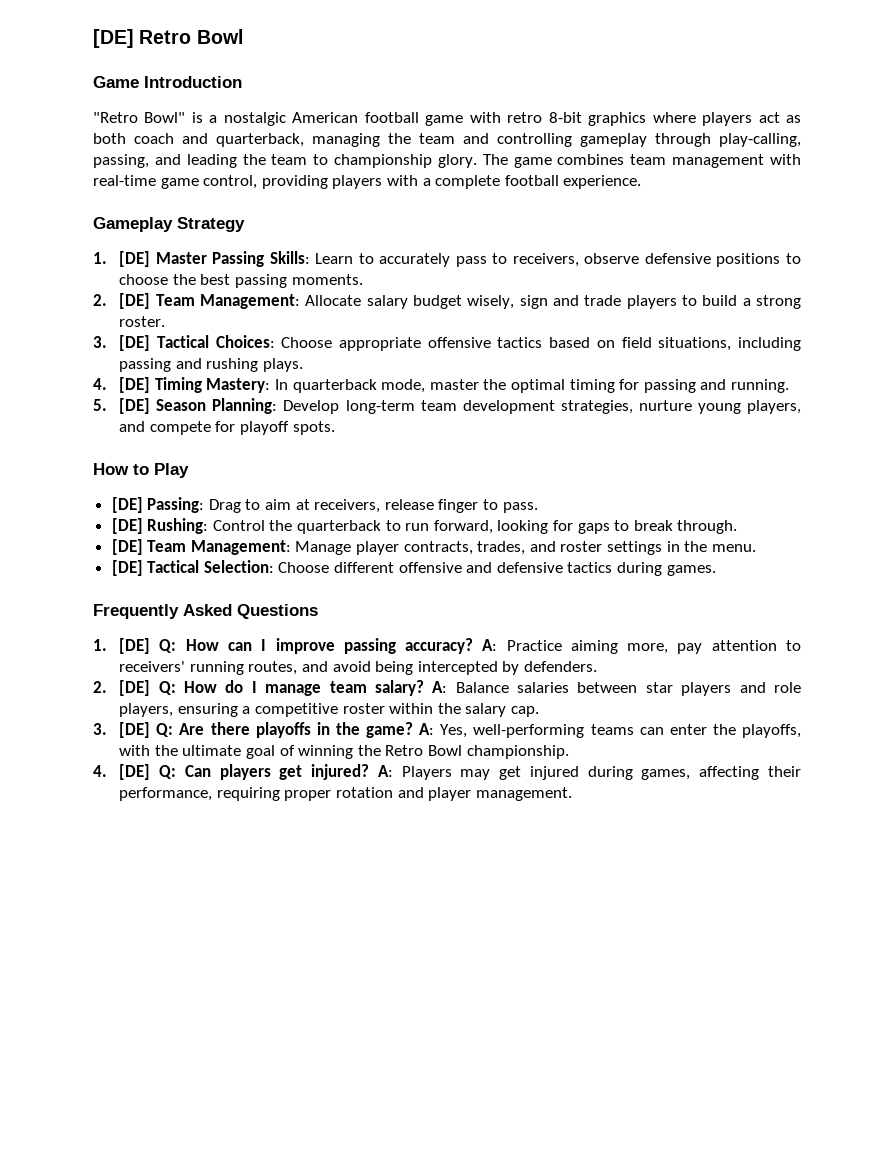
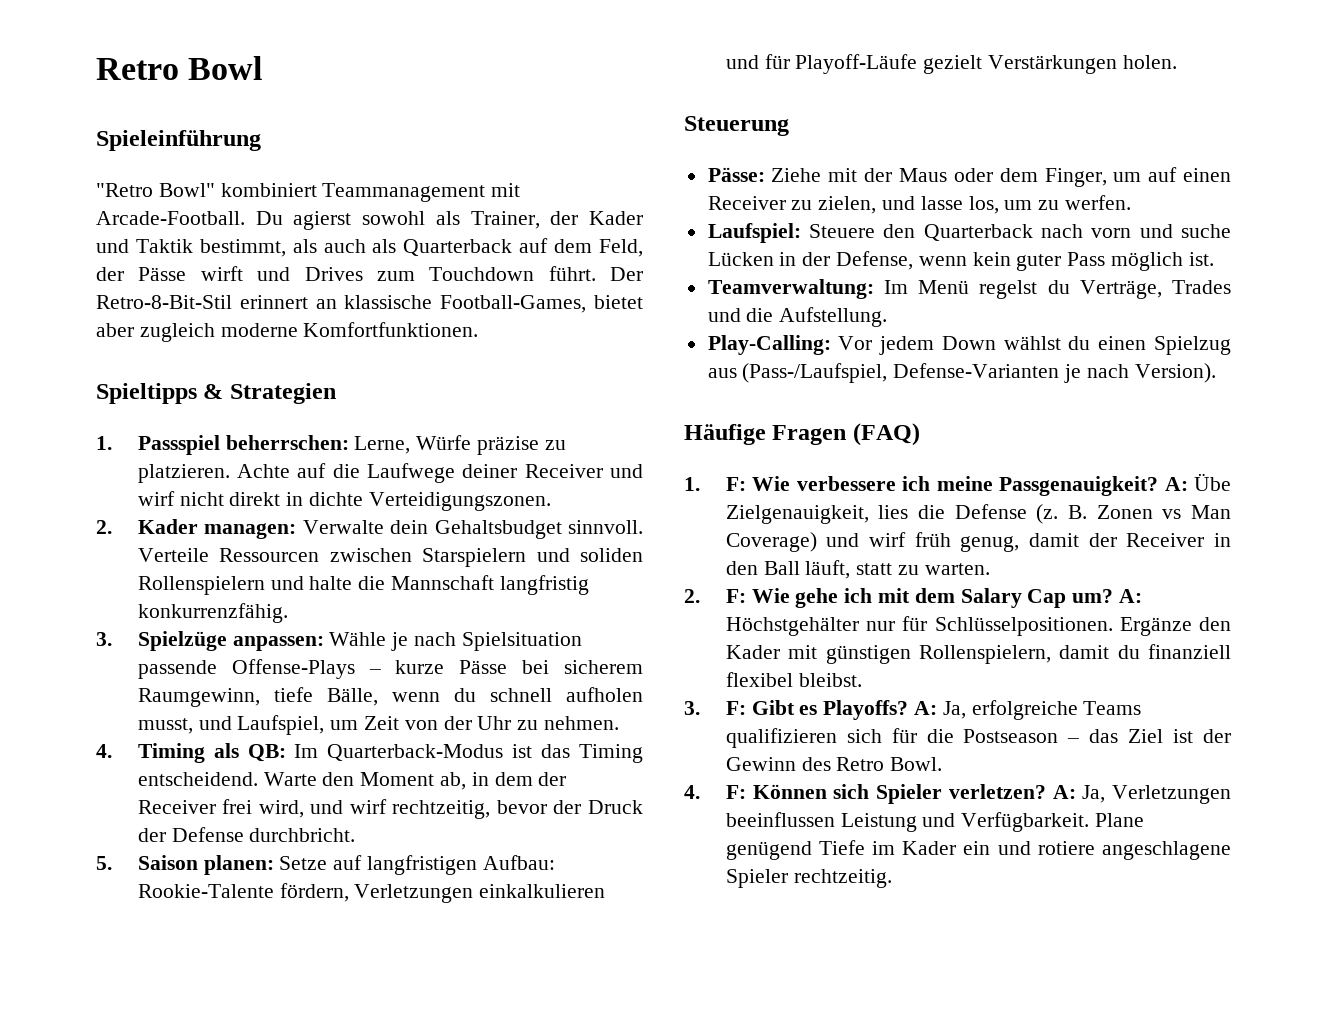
[93,29,134,48] [DE] -> (96, 69) none
[93,76,242,88] Game Introduction -> [96,130,261,151] Spieleinführung
[191,112,801,126] [93,133,801,147] [93,154,801,168] [93,175,642,189] [93,217,245,232] [93,251,802,267] [119,274,363,288] [93,293,802,309] [119,316,166,327] [93,335,802,351] [119,358,303,372] [93,377,789,393] [93,398,801,414] [119,421,335,435] [93,463,189,478] [111,497,538,513] [111,518,738,534] [111,539,756,555] [111,560,716,576] [93,604,318,619] [93,638,801,654] [119,661,597,675] [93,680,802,696] [119,703,539,717] [93,722,802,738] [119,745,569,759] [93,764,801,780] [119,787,572,801] is a nostalgic American football game with retro 8-bit graphics where players act as both coach and quarterback, managing the team and controlling gameplay through play-calling, passing, and leading the team to championship glory. The game combines team management with real-time game control, providing players with a complete football experience. // Gameplay Strategy // 1. [DE] Master Passing Skills: Learn to accurately pass to receivers, observe defensive positions to choose the best passing moments. // 2. [DE] Team Management: Allocate salary budget wisely, sign and trade players to build a strong roster. // 3. [DE] Tactical Choices: Choose appropriate offensive tactics based on field situations, including passing and rushing plays. // 4. [DE] Timing Mastery: In quarterback mode, master the optimal timing for passing and running. // 5. [DE] Season Planning: Develop long-term team development strategies, nurture young players, and compete for playoff spots. // How to Play // [DE] Passing: Drag to aim at receivers, release finger to pass. // [DE] Rushing: Control the quarterback to run forward, looking for gaps to break through. // [DE] Team Management: Manage player contracts, trades, and roster settings in the menu. // [DE] Tactical Selection: Choose different offensive and defensive tactics during games. // Frequently Asked Questions // 1. [DE] Q: How can I improve passing accuracy? A: Practice aiming more, pay attention to receivers' running routes, and avoid being intercepted by defenders. // 2. [DE] Q: How do I manage team salary? A: Balance salaries between star players and role players, ensuring a competitive roster within the salary cap. // 3. [DE] Q: Are there playoffs in the game? A: Yes, well-performing teams can enter the playoffs, with the ultimate goal of winning the Retro Bowl championship. // 4. [DE] Q: Can players get injured? A: Players may get injured during games, affecting their performance, requiring proper rotation and player management. -> [220,183,521,202] [96,211,643,230] [96,238,644,257] [96,266,643,281] [96,295,643,313] [96,322,479,342] [96,383,336,404] [96,435,566,455] [137,463,643,483] [137,491,551,511] [96,519,643,539] [137,548,643,567] [137,575,589,595] [137,603,288,623] [96,631,582,651] [137,659,643,679] [137,687,643,707] [137,715,620,735] [96,743,644,763] [137,772,567,790] [137,799,644,819] [137,827,356,842] [96,855,555,875] [137,883,606,903] [725,54,1177,74] [684,116,789,136] [707,167,1232,187] [707,195,1132,214] [707,223,1231,243] [707,251,1214,271] [707,279,1231,299] [707,307,888,327] [707,335,1231,355] [707,363,1216,383] [684,423,920,446] [684,473,1231,496] [725,504,1231,524] [725,532,1231,552] [725,560,990,579] [684,588,1143,608] [725,616,1231,636] [725,644,1231,664] [725,672,862,687] [684,700,1142,720] [725,728,1231,748] [725,757,943,771] [684,784,1231,804] [725,812,1145,832] [725,840,1231,860] [725,869,892,888] kombiniert Teammanagement mit Arcade-Football. Du agierst sowohl als Trainer, der Kader und Taktik bestimmt, als auch als Quarterback auf dem Feld, der Pässe wirft und Drives zum Touchdown führt. Der Retro-8‑Bit-Stil erinnert an klassische Football-Games, bietet aber zugleich moderne Komfortfunktionen. // Spieltipps & Strategien // 1. Passspiel beherrschen: Lerne, Würfe präzise zu platzieren. Achte auf die Laufwege deiner Receiver und wirf nicht direkt in dichte Verteidigungszonen. // 2. Kader managen: Verwalte dein Gehaltsbudget sinnvoll. Verteile Ressourcen zwischen Starspielern und soliden Rollenspielern und halte die Mannschaft langfristig konkurrenzfähig. // 3. Spielzüge anpassen: Wähle je nach Spielsituation passende Offense-Plays – kurze Pässe bei sicherem Raumgewinn, tiefe Bälle, wenn du schnell aufholen musst, und Laufspiel, um Zeit von der Uhr zu nehmen. // 4. Timing als QB: Im Quarterback-Modus ist das Timing entscheidend. Warte den Moment ab, in dem der Receiver frei wird, und wirf rechtzeitig, bevor der Druck der Defense durchbricht. // 5. Saison planen: Setze auf langfristigen Aufbau: Rookie-Talente fördern, Verletzungen einkalkulieren und für Playoff-Läufe gezielt Verstärkungen holen. // Steuerung // Pässe: Ziehe mit der Maus oder dem Finger, um auf einen Receiver zu zielen, und lasse los, um zu werfen. // Laufspiel: Steuere den Quarterback nach vorn und suche Lücken in der Defense, wenn kein guter Pass möglich ist. // Teamverwaltung: Im Menü regelst du Verträge, Trades und die Aufstellung. // Play-Calling: Vor jedem Down wählst du einen Spielzug aus (Pass-/Laufspiel, Defense-Varianten je nach Version). // Häufige Fragen (FAQ) // 1. F: Wie verbessere ich meine Passgenauigkeit? A: Übe Zielgenauigkeit, lies die Defense (z. B. Zonen vs Man Coverage) und wirf früh genug, damit der Receiver in den Ball läuft, statt zu warten. // 2. F: Wie gehe ich mit dem Salary Cap um? A: Höchstgehälter nur für Schlüsselpositionen. Ergänze den Kader mit günstigen Rollenspielern, damit du finanziell flexibel bleibst. // 3. F: Gibt es Playoffs? A: Ja, erfolgreiche Teams qualifizieren sich für die Postseason – das Ziel ist der Gewinn des Retro Bowl. // 4. F: Können sich Spieler verletzen? A: Ja, Verletzungen beeinflussen Leistung und Verfügbarkeit. Plane genügend Tiefe im Kader ein und rotiere angeschlagene Spieler rechtzeitig.

